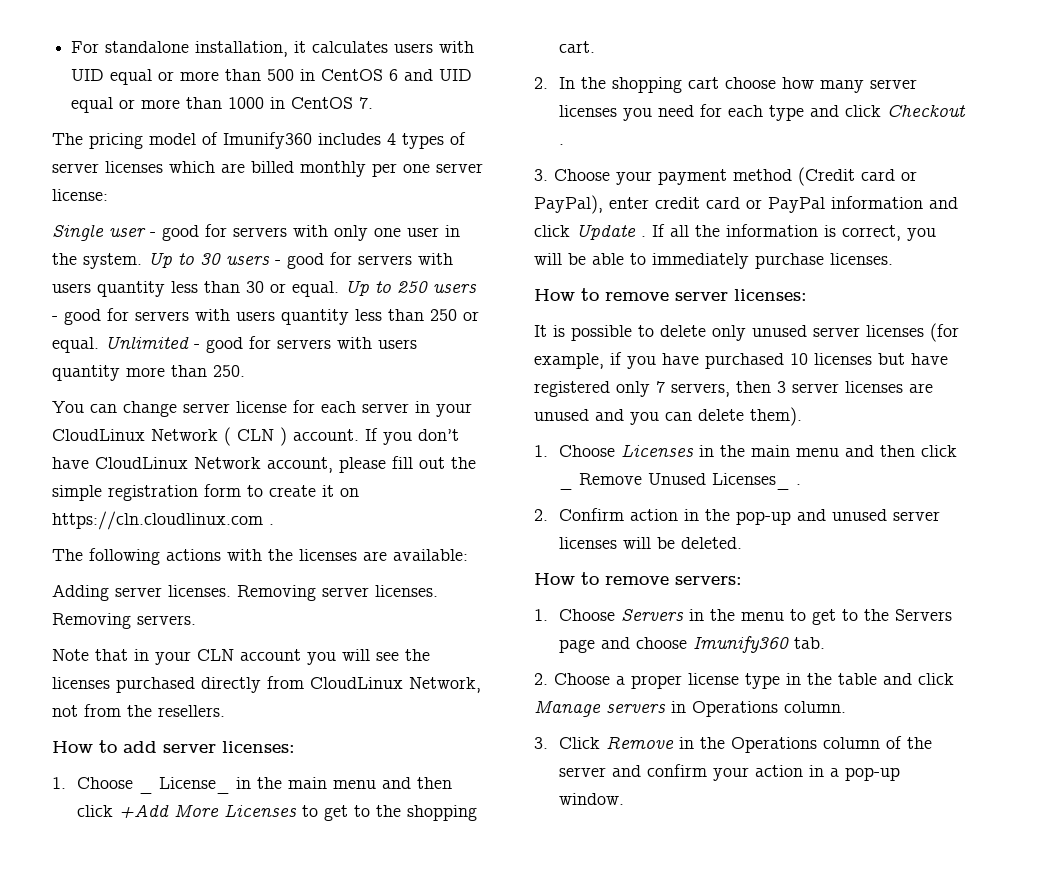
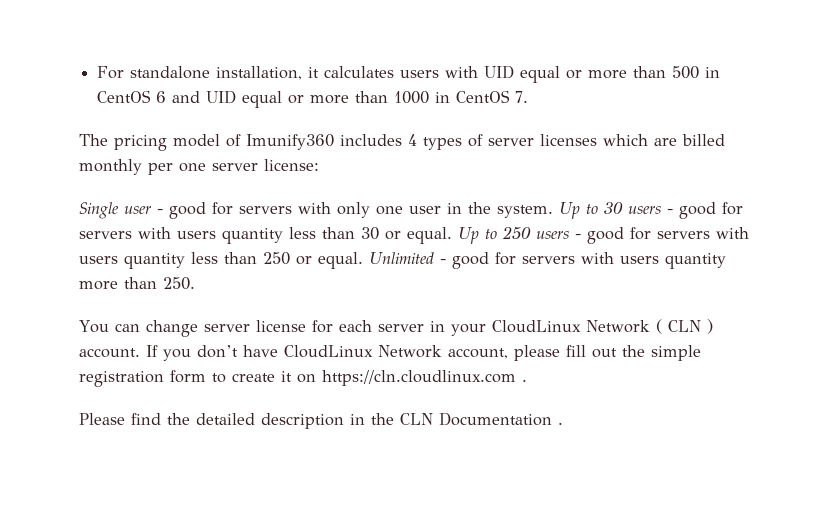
[52,548,468,565] [52,584,438,601] [52,613,196,629] [52,649,430,665] [52,676,481,693] [52,704,225,717] [52,740,295,753] [52,777,133,789] [138,777,452,794] [76,804,477,821] [558,41,595,53] [534,77,917,93] [558,104,966,121] [558,144,564,145] [534,167,917,186] [534,195,958,214] [534,224,936,241] [534,253,893,269] [534,288,807,301] [534,323,959,342] [534,352,948,369] [534,381,933,397] [534,407,802,426] [534,444,957,457] [558,485,573,490] [578,473,801,490] [534,508,940,525] [558,537,742,549] [534,572,742,585] [534,609,952,625] [558,636,825,653] [534,673,954,689] [534,700,846,717] [534,736,932,753] [558,764,900,781] [558,793,624,805] The following actions with the licenses are available: // Adding server licenses. Removing server licenses. Removing servers. // Note that in your CLN account you will see the licenses purchased directly from CloudLinux Network, not from the resellers. // How to add server licenses: // 1. Choose _ License_ in the main menu and then click +Add More Licenses to get to the shopping cart. // 2. In the shopping cart choose how many server licenses you need for each type and click Checkout . // 3. Choose your payment method (Credit card or PayPal), enter credit card or PayPal information and click Update . If all the information is correct, you will be able to immediately purchase licenses. // How to remove server licenses: // It is possible to delete only unused server licenses (for example, if you have purchased 10 licenses but have registered only 7 servers, then 3 server licenses are unused and you can delete them). // 1. Choose Licenses in the main menu and then click _ Remove Unused Licenses_ . // 2. Confirm action in the pop-up and unused server licenses will be deleted. // How to remove servers: // 1. Choose Servers in the menu to get to the Servers page and choose Imunify360 tab. // 2. Choose a proper license type in the table and click Manage servers in Operations column. // 3. Click Remove in the Operations column of the server and confirm your action in a pop-up window. -> [79,412,563,429] Please find the detailed description in the CLN Documentation .

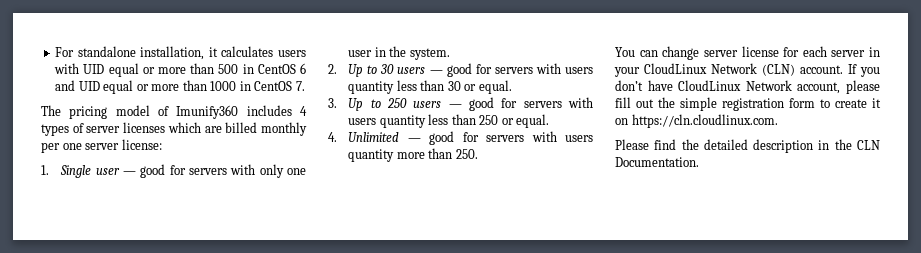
(319, 165) none -> [41,165,49,175] 1.
[157,209,163,214] - -> [122,171,136,175] —
(553, 211) none -> [328,64,337,74] // 2.
[667,209,673,214] - -> [429,70,443,74] —
(452, 235) none -> [328,98,337,108] // 3.
[575,234,581,239] - -> [448,104,462,108] —
[369,252,446,265] Unlimited - -> [328,132,421,142] // 4. Unlimited —
[655,319,713,334] ( CLN ) -> [762,64,795,76] (CLN)
[322,370,527,386] https://cln.cloudlinux.com . -> [631,114,778,128] https://cln.cloudlinux.com.
[439,412,563,426] Documentation . -> [615,157,699,167] Documentation.

